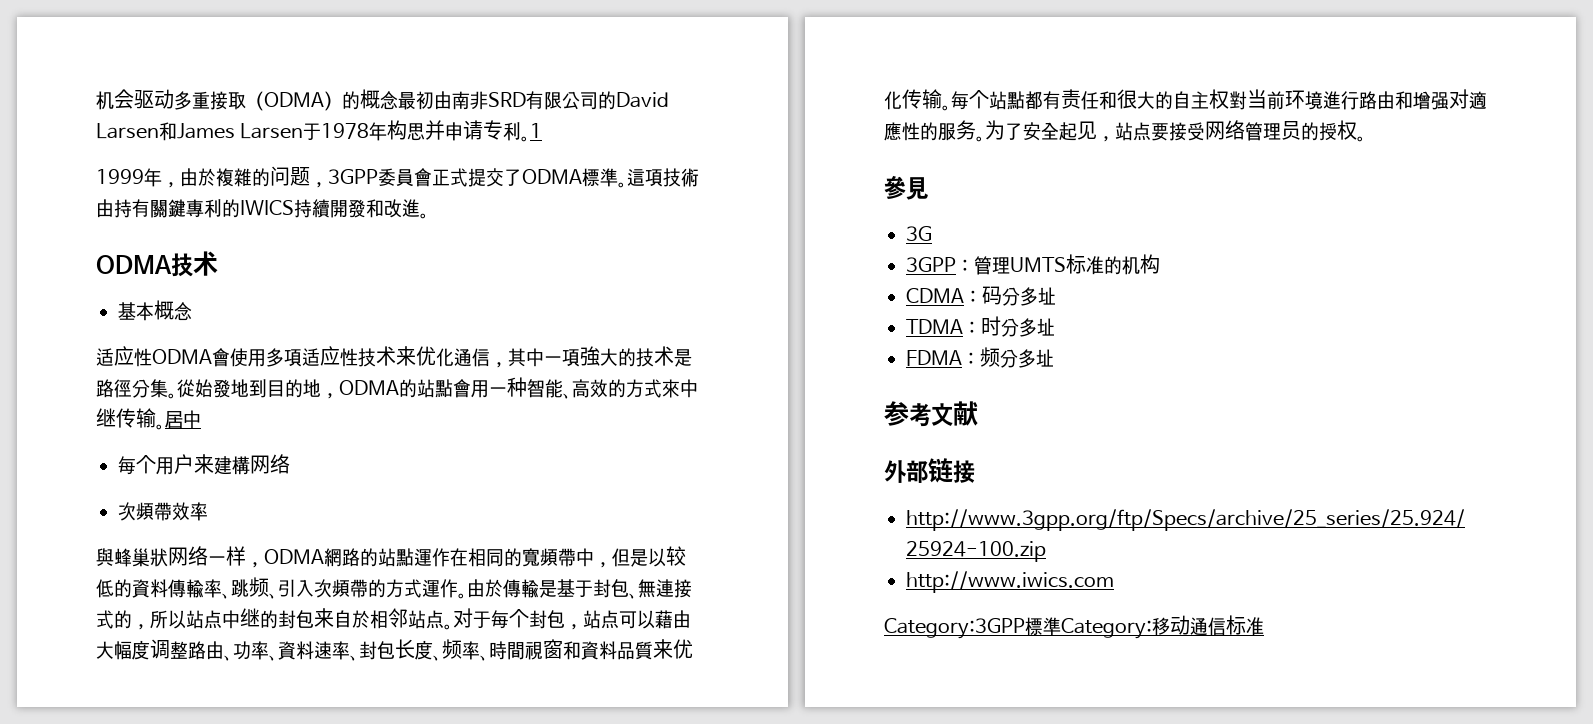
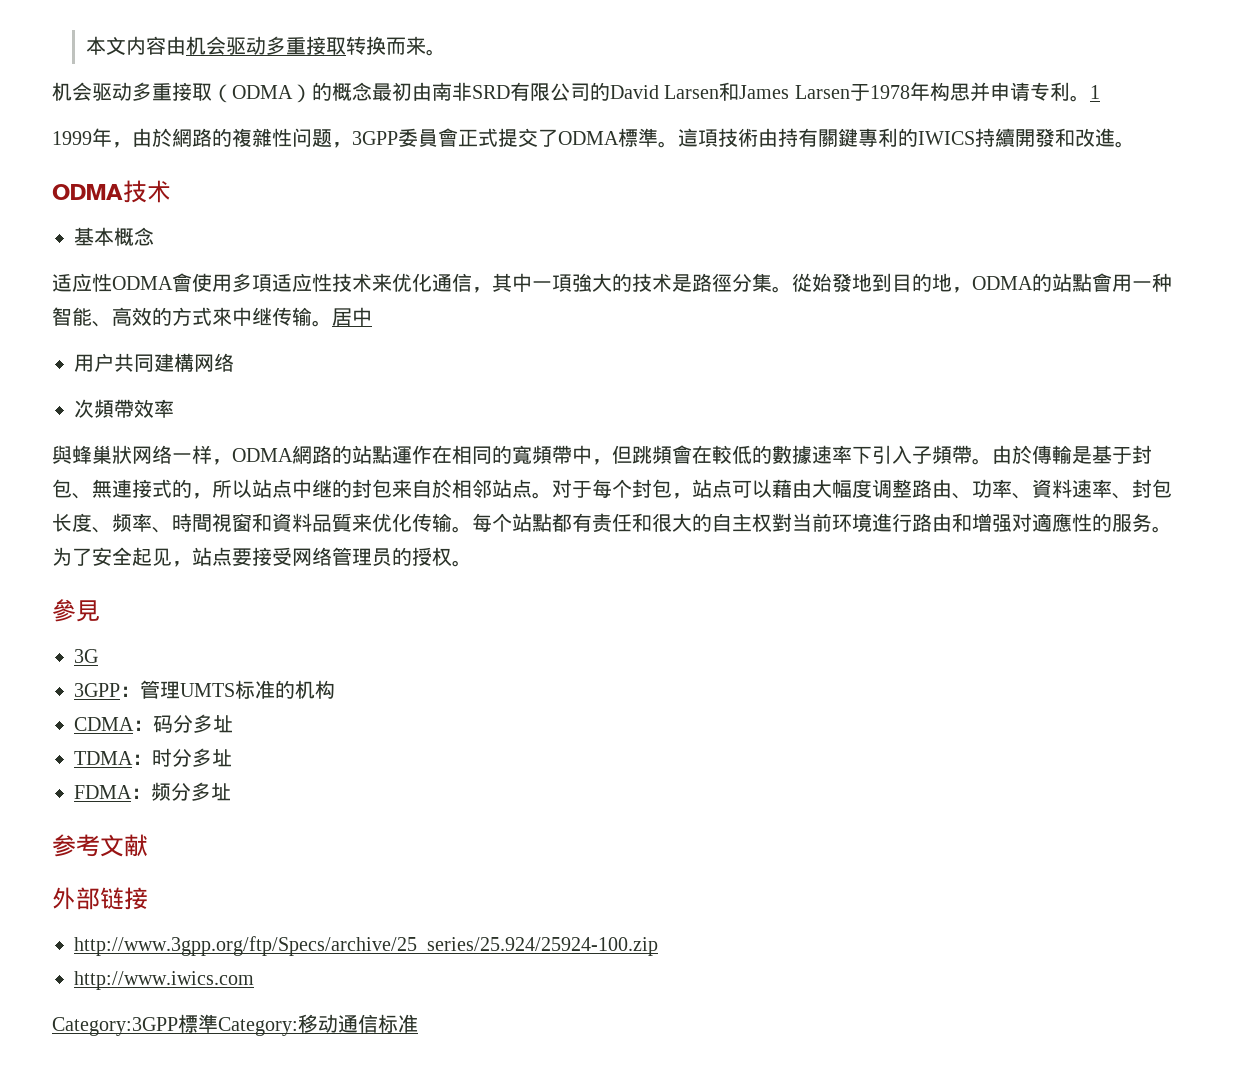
(96, 100) none -> [86,36,447,56] 本文内容由机会驱动多重接取转换而来。 //
[216,168,270,187] 複雜的 -> [172,128,292,147] 網路的複雜性
[118,454,214,475] 每个用户来 -> [74,353,154,372] 用户共同
[630,546,686,567] [96,577,458,599] 是以较低的資料傳輸率、跳频、引入次頻帶的方式運作 -> [632,445,972,464] 跳頻會在較低的數據速率下引入子頻帶

